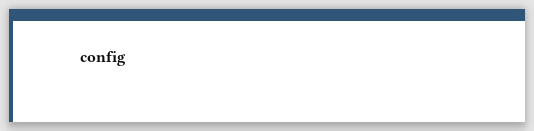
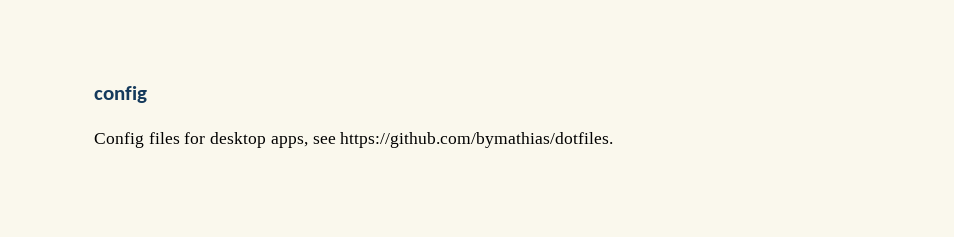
(126, 58) none -> [94,132,614,148] // Config files for desktop apps, see https://github.com/bymathias/dotfiles.

